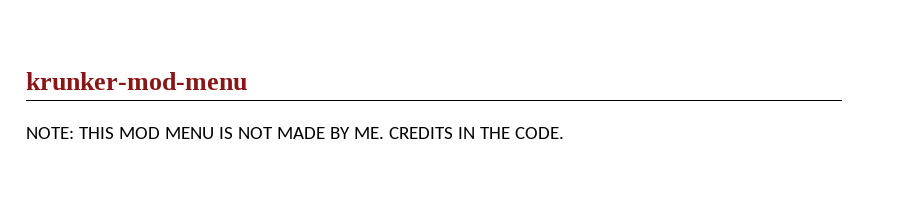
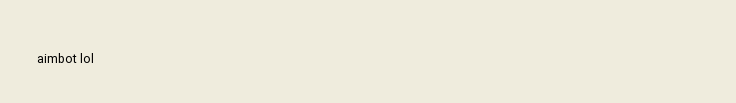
[26,72,247,90] [26,127,564,139] krunker-mod-menu // NOTE: THIS MOD MENU IS NOT MADE BY ME. CREDITS IN THE CODE. -> [37,53,95,63] aimbot lol

